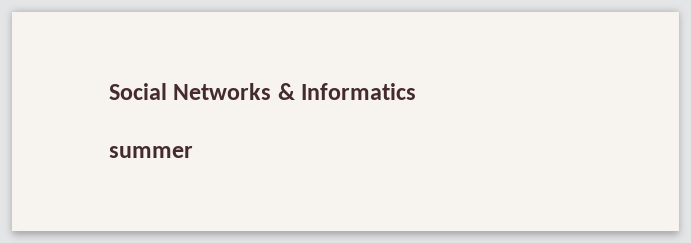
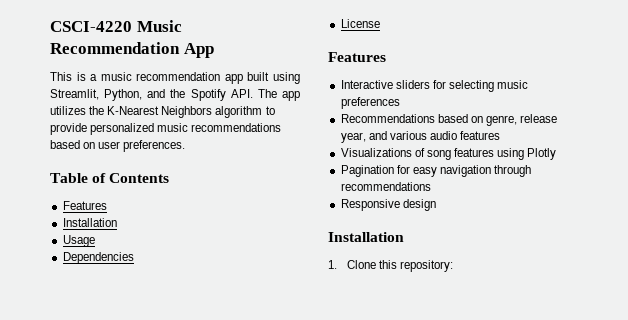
[109,83,417,100] [109,146,193,158] Social Networks & Informatics // summer -> [50,20,182,32] [50,42,214,58] [50,72,300,84] [50,89,300,101] [50,106,275,118] [50,123,282,135] [50,140,186,152] [50,173,170,183] [62,201,107,210] [62,218,117,227] [62,235,95,247] [62,252,134,264] [340,19,380,28] [328,52,386,62] [340,80,529,92] [340,97,400,109] [340,114,558,126] [340,131,501,143] [340,148,557,160] [340,165,532,177] [340,182,431,191] [340,199,436,211] [328,232,404,242] [328,260,454,272] CSCI-4220 Music Recommendation App // This is a music recommendation app built using Streamlit, Python, and the Spotify API. The app utilizes the K-Nearest Neighbors algorithm to provide personalized music recommendations based on user preferences. // Table of Contents // Features // Installation // Usage // Dependencies // License // Features // Interactive sliders for selecting music preferences // Recommendations based on genre, release year, and various audio features // Visualizations of song features using Plotly // Pagination for easy navigation through recommendations // Responsive design // Installation // 1. Clone this repository:

